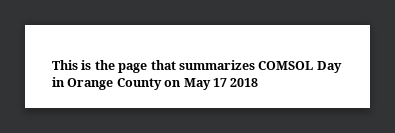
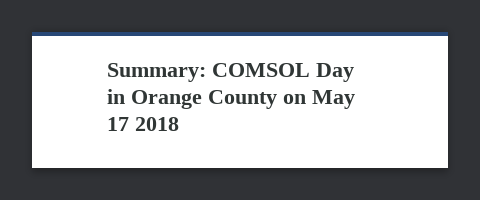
[52,60,255,73] This is the page that summarizes -> [107,63,206,82] Summary:

